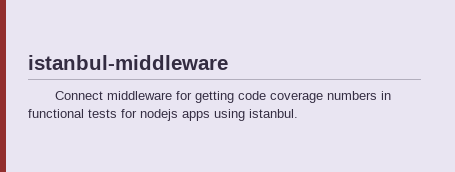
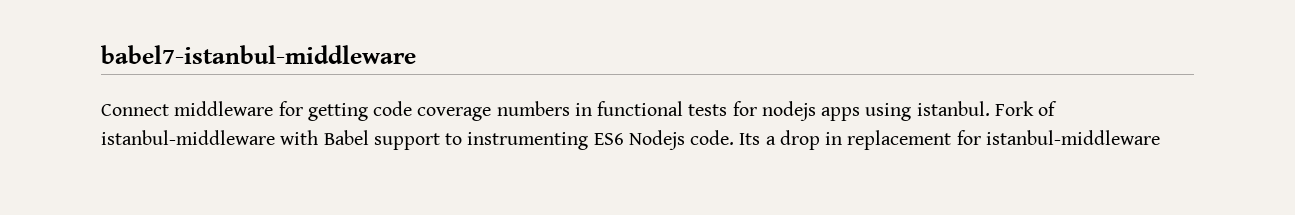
[28,55,228,70] istanbul-middleware -> [101,45,416,64] babel7-istanbul-middleware
(298, 113) none -> [994,101,1058,116] [101,130,1160,150] Fork of istanbul-middleware with Babel support to instrumenting ES6 Nodejs code. Its a drop in replacement for istanbul-middleware

